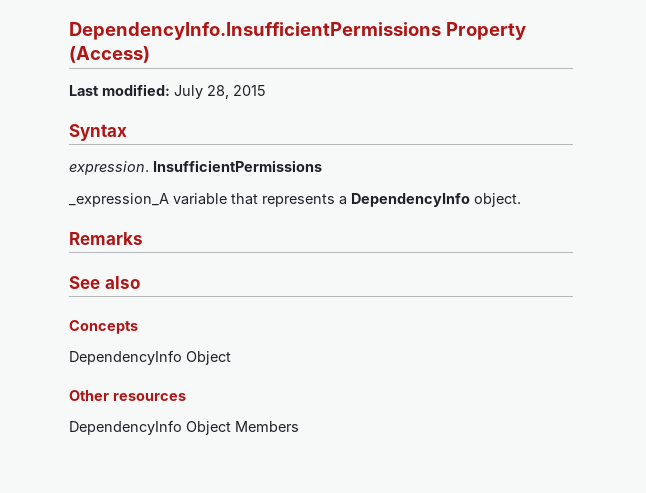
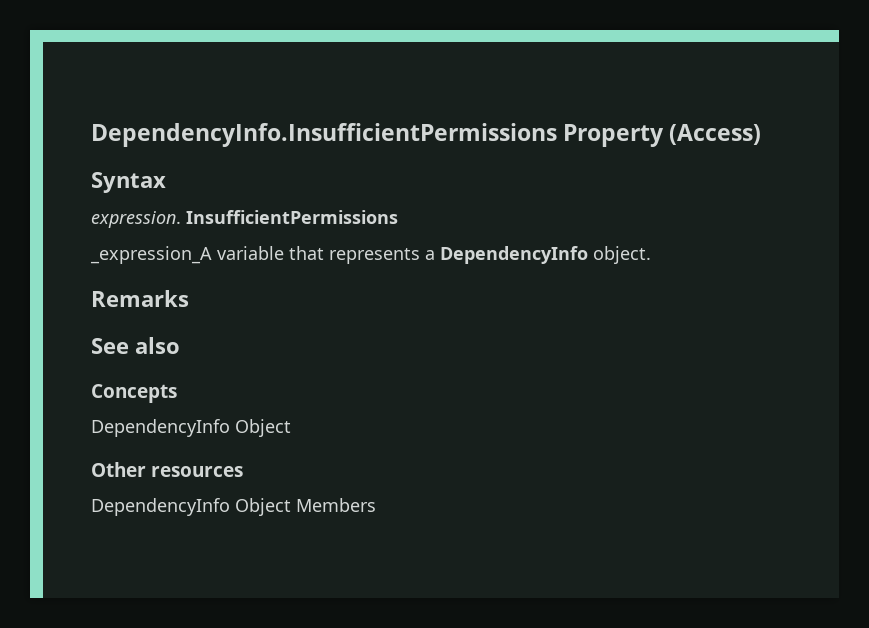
[69,84,266,99] // Last modified: July 28, 2015 -> (762, 134) none

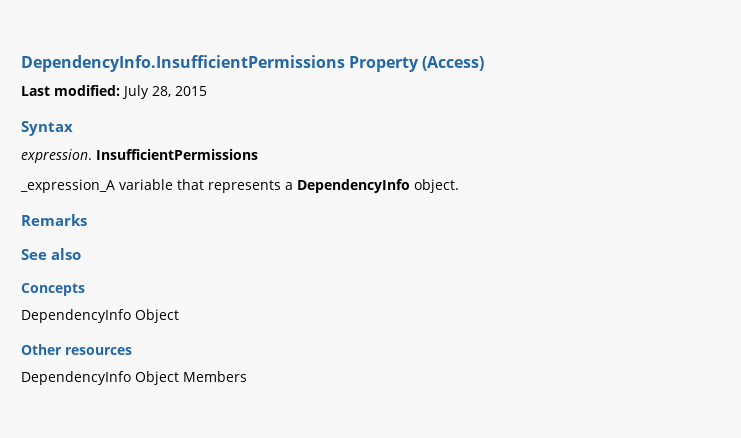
(762, 134) none -> [21,85,207,99] // Last modified: July 28, 2015

